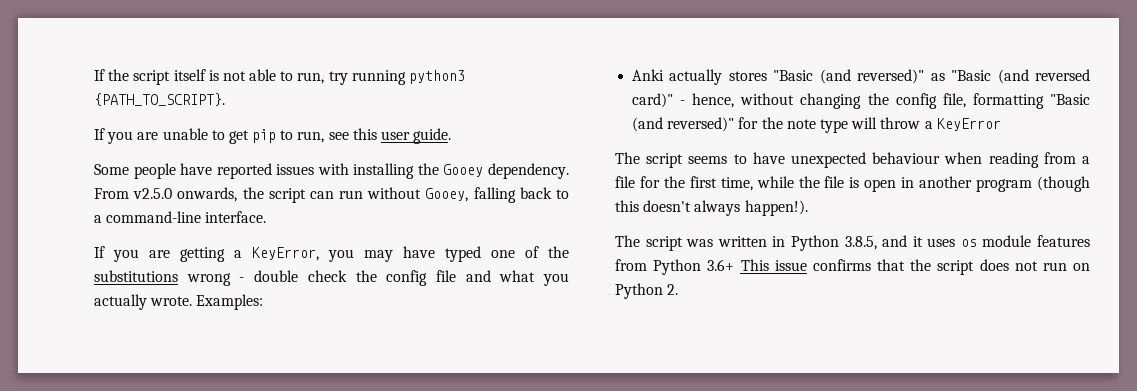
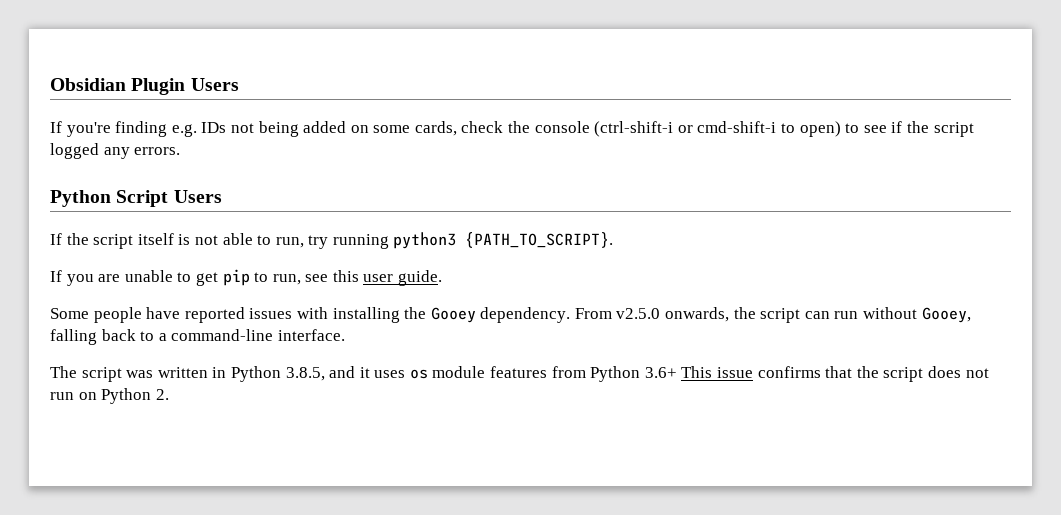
(94, 75) none -> [50,78,239,95] [50,121,974,137] [50,143,181,159] [50,190,222,207] Obsidian Plugin Users // If you're finding e.g. IDs not being added on some cards, check the console (ctrl-shift-i or cmd-shift-i to open) to see if the script logged any errors. // Python Script Users //
[94,246,569,262] [94,270,569,286] [94,294,264,310] [632,69,1090,85] [632,93,1090,109] [632,117,1001,133] [615,152,1090,168] [615,176,1090,192] [615,200,808,216] // If you are getting a KeyError, you may have typed one of the substitutions wrong - double check the config file and what you actually wrote. Examples: // Anki actually stores "Basic (and reversed)" as "Basic (and reversed card)" - hence, without changing the config file, formatting "Basic (and reversed)" for the note type will throw a KeyError // The script seems to have unexpected behaviour when reading from a file for the first time, while the file is open in another program (though this doesn't always happen!). -> (345, 335) none

